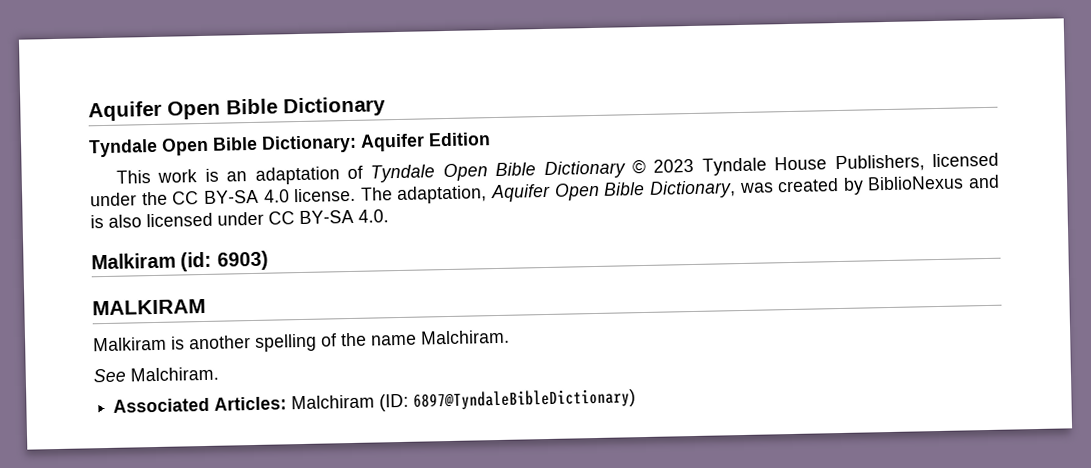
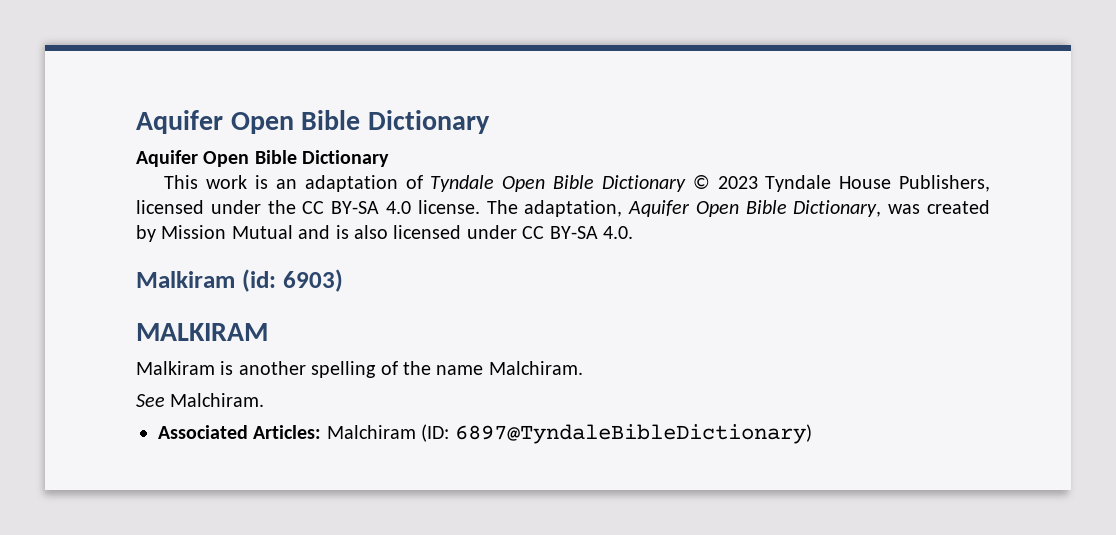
[88,96,386,122] [88,132,491,158] Aquifer Open Bible Dictionary // Tyndale Open Bible Dictionary: Aquifer Edition -> [136,110,490,134] [136,150,390,167] Aquifer Open Bible Dictionary // Aquifer Open Bible Dictionary
[867,175,965,191] BiblioNexus -> [161,225,293,239] Mission Mutual

